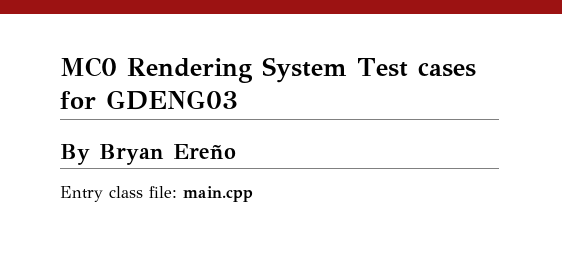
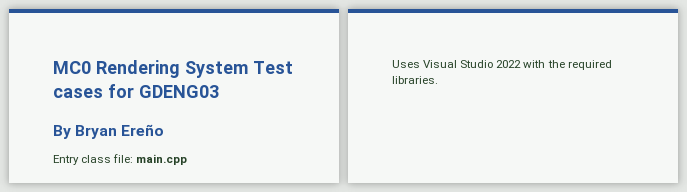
(253, 194) none -> [392,60,612,70] [392,76,438,84] // Uses Visual Studio 2022 with the required libraries.

